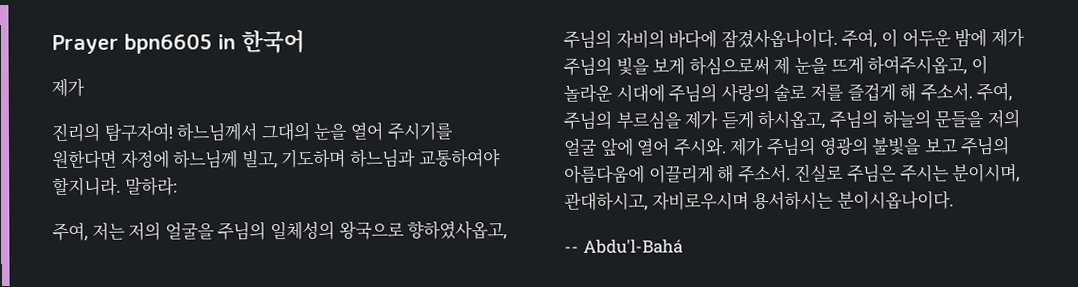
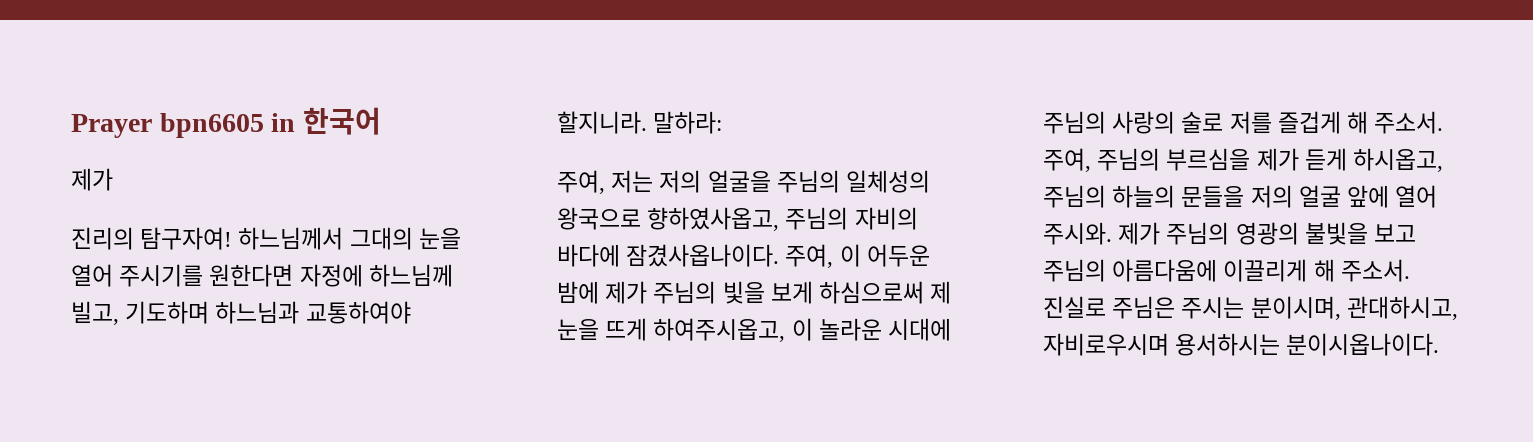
[564,239,683,254] // -- Abdu'l-Bahá -> (1440, 344) none

